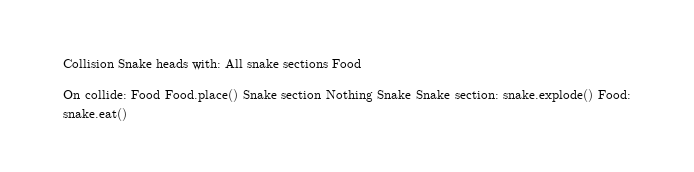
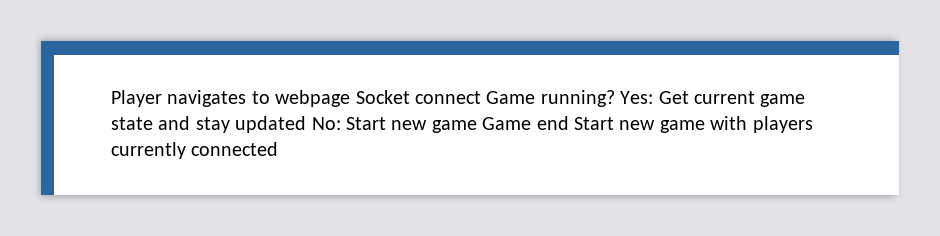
[63,59,361,70] [63,89,631,102] [63,108,127,121] Collision Snake heads with: All snake sections Food // On collide: Food Food.place() Snake section Nothing Snake Snake section: snake.explode() Food: snake.eat() -> [111,90,806,107] [111,116,813,133] [111,142,279,159] Player navigates to webpage Socket connect Game running? Yes: Get current game state and stay updated No: Start new game Game end Start new game with players currently connected

